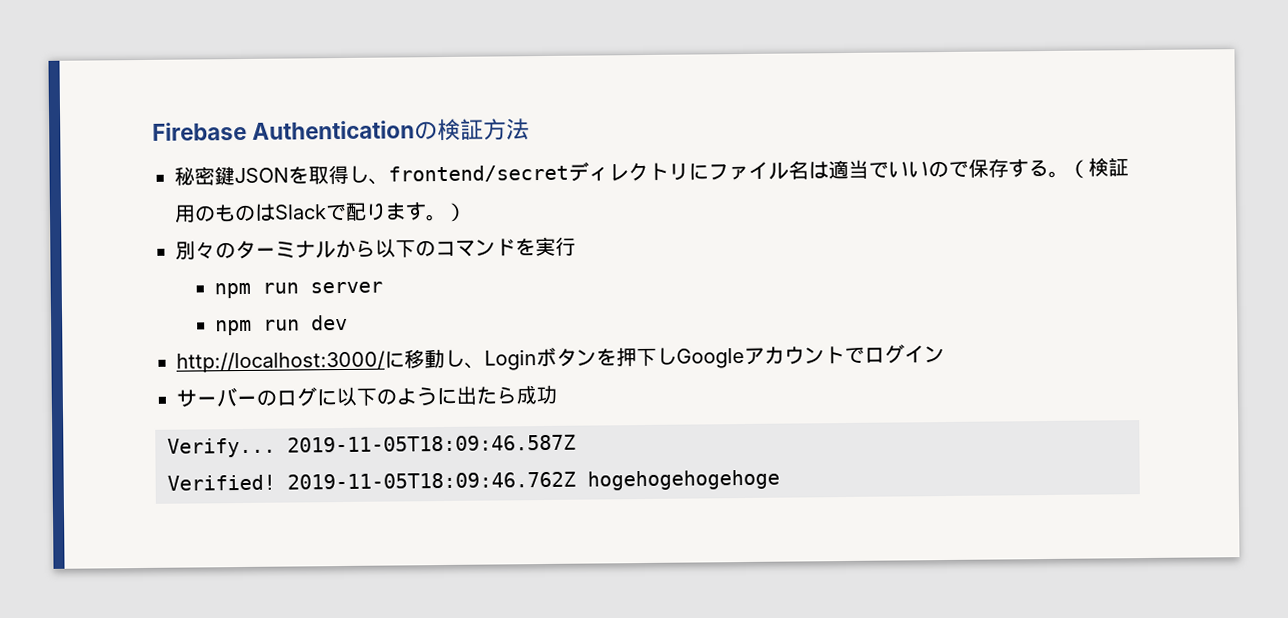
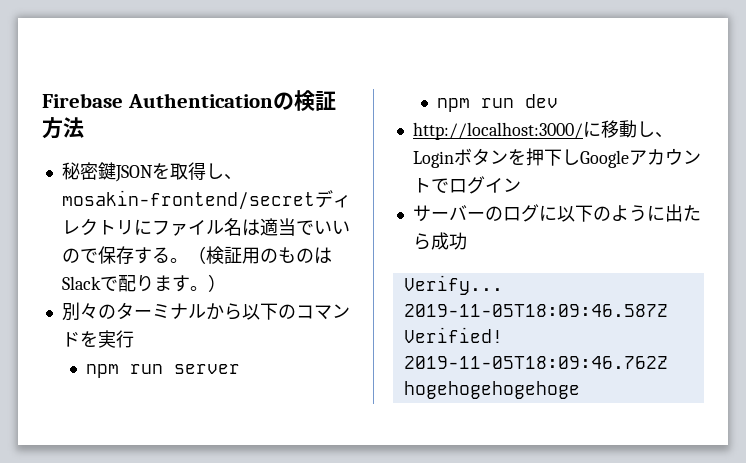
[388,164,569,183] frontend/secret -> [61,190,315,210] mosakin-frontend/secret

